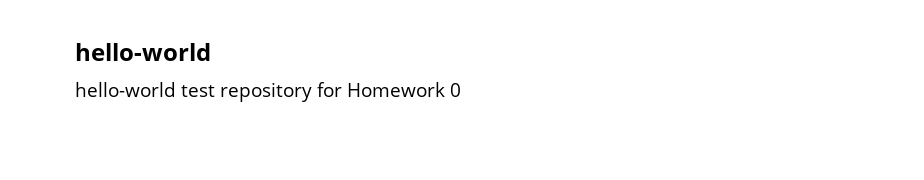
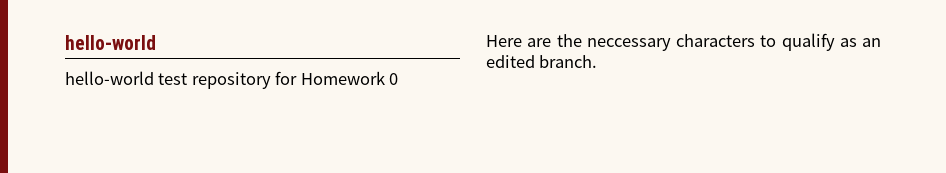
(461, 90) none -> [486,33,881,51] [486,55,598,68] // Here are the neccessary characters to qualify as an edited branch.

